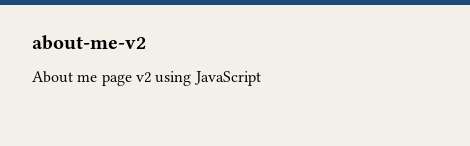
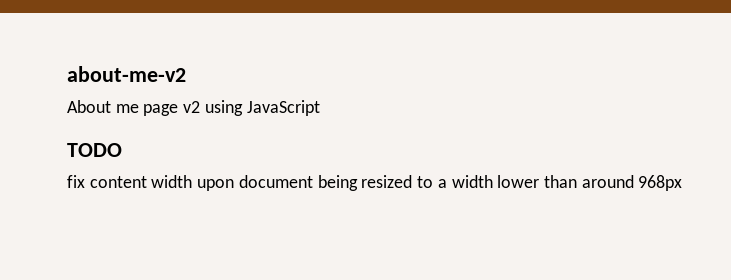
(261, 78) none -> [67,143,122,157] [67,175,683,191] // TODO // fix content width upon document being resized to a width lower than around 968px

